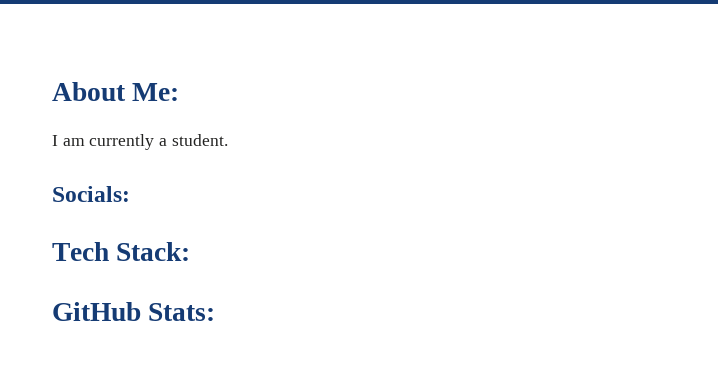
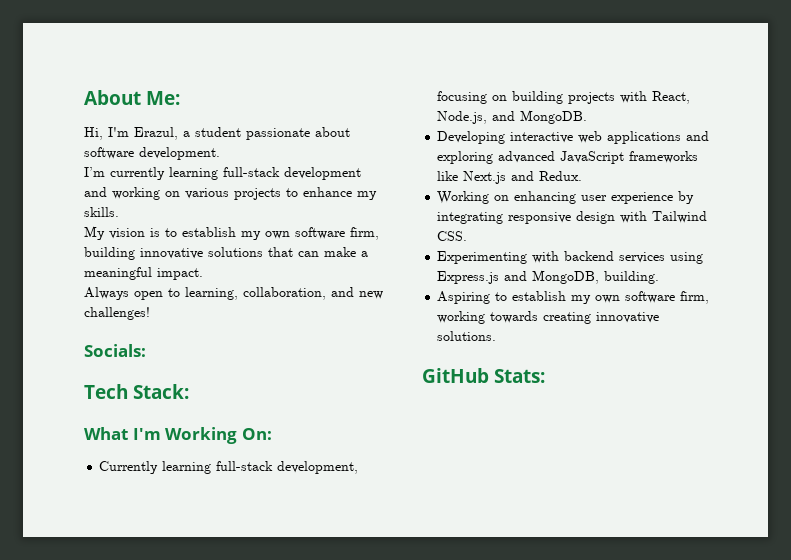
[52,134,228,150] [52,186,130,202] [52,242,191,261] I am currently a student. // Socials: // Tech Stack: -> [84,127,350,140] [84,147,220,160] [84,167,361,180] [84,187,377,200] [84,207,119,217] [84,226,379,240] [84,247,368,260] [84,267,203,280] [84,287,383,300] [84,307,150,320] [84,344,146,357] [84,384,190,399] [84,427,272,444] [99,461,359,474] [437,91,691,104] [437,110,588,124] [437,131,710,144] [437,151,699,164] [437,171,583,184] [437,191,695,204] [437,211,708,224] [437,231,468,241] [437,251,704,264] [437,270,660,284] [437,291,710,304] [437,311,660,324] [437,331,497,341] Hi, I'm Erazul, a student passionate about software development. // I’m currently learning full-stack development and working on various projects to enhance my skills. // My vision is to establish my own software firm, building innovative solutions that can make a meaningful impact. // Always open to learning, collaboration, and new challenges! // Socials: // Tech Stack: // What I'm Working On: // Currently learning full-stack development, focusing on building projects with React, Node.js, and MongoDB. // Developing interactive web applications and exploring advanced JavaScript frameworks like Next.js and Redux. // Working on enhancing user experience by integrating responsive design with Tailwind CSS. // Experimenting with backend services using Express.js and MongoDB, building. // Aspiring to establish my own software firm, working towards creating innovative solutions.

